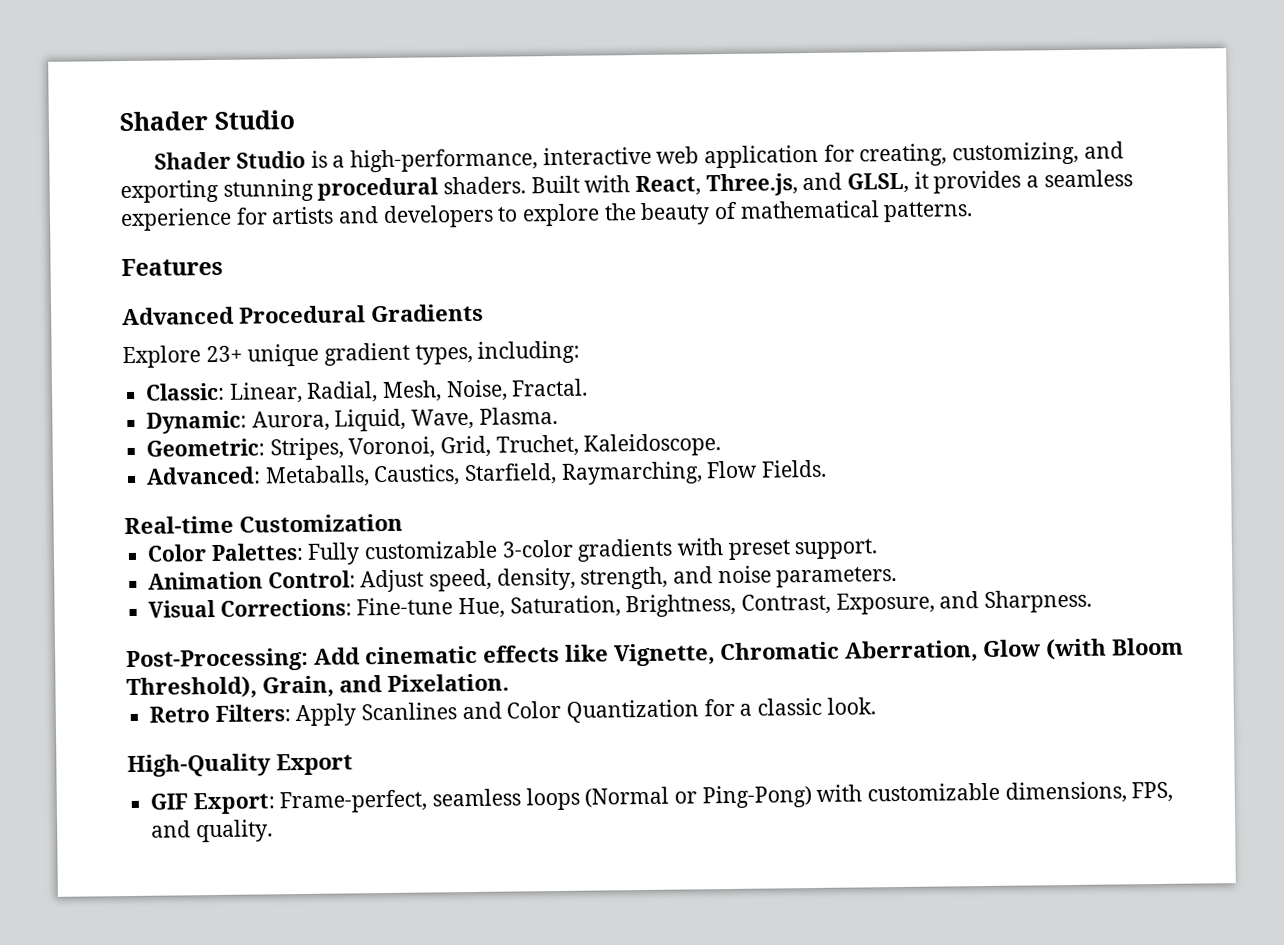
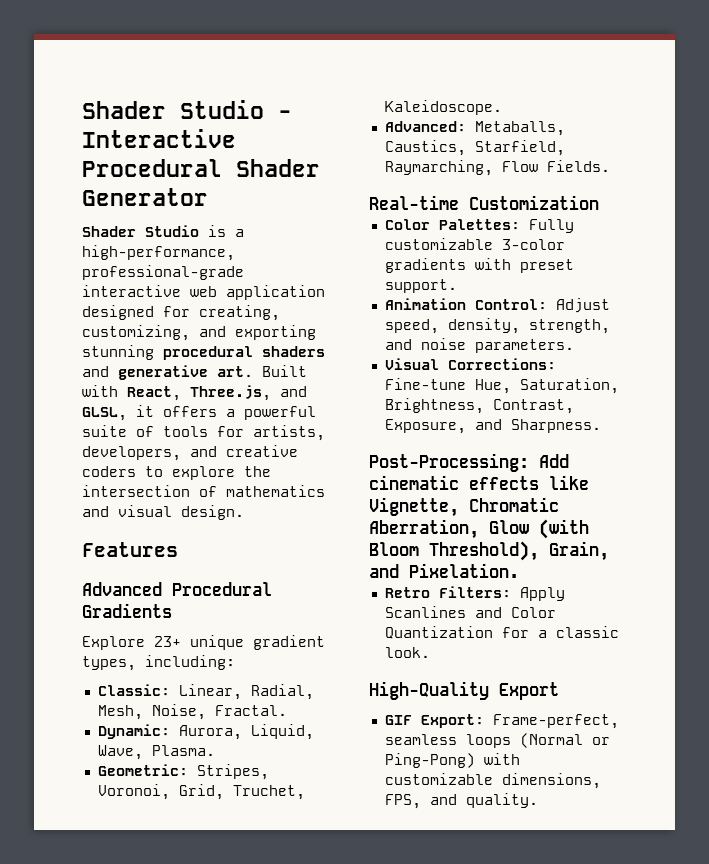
[119,110,295,132] Shader Studio -> [82,100,292,119] [82,129,236,148] [82,159,320,177] [82,188,208,206] Shader Studio - Interactive Procedural Shader Generator
(538, 160) none -> [82,265,244,280] professional-grade
(819, 156) none -> [82,305,154,320] designed
[443,176,527,195] shaders. -> [262,346,325,357] [82,365,253,380] shaders and generative art.
[933,169,1133,194] [120,200,974,232] provides a seamless experience for artists and developers to explore the beauty of mathematical patterns. -> [163,406,316,420] [82,425,325,441] [82,445,298,461] [82,466,271,480] [82,485,325,497] [82,505,244,520] offers a powerful suite of tools for artists, developers, and creative coders to explore the intersection of mathematics and visual design.

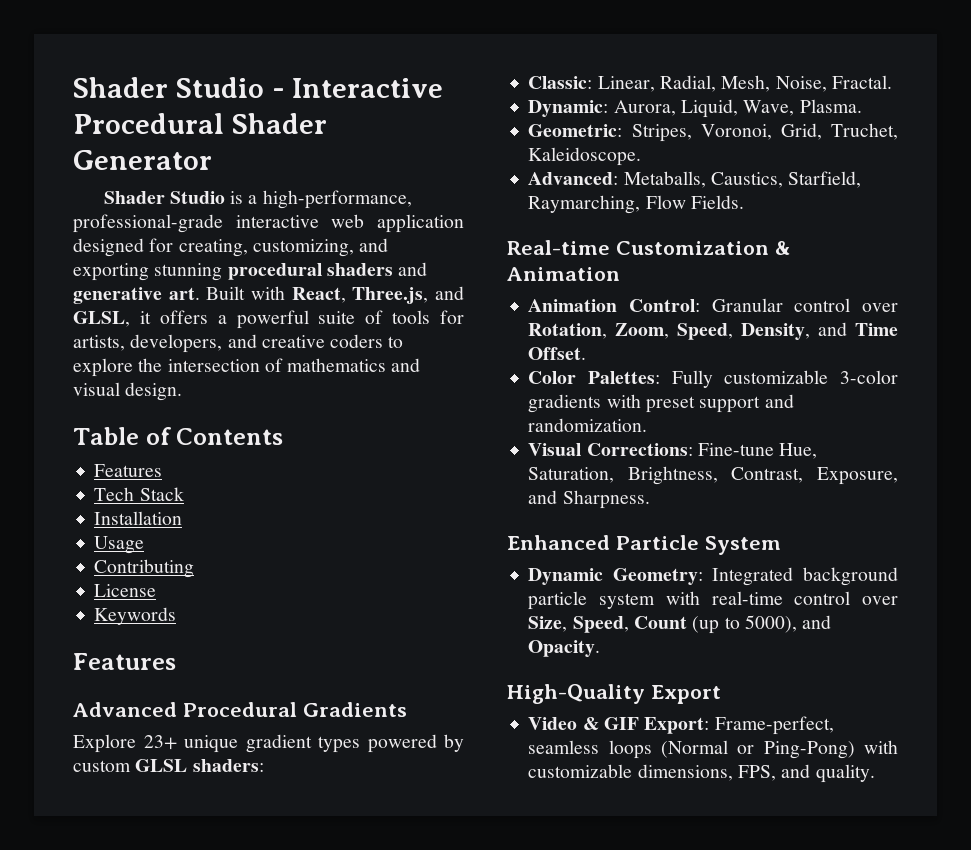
(244, 512) none -> [73,427,284,445] [94,464,163,477] [94,487,184,501] [94,511,183,525] [94,536,145,554] [94,559,195,578] [94,584,157,597] [94,607,177,625] // Table of Contents // Features // Tech Stack // Installation // Usage // Contributing // License // Keywords
[82,655,235,671] types, including: -> [318,734,464,753] [73,759,264,772] types powered by custom GLSL shaders:
(599, 202) none -> [774,241,790,255] [507,267,620,281] [528,298,898,312] [528,322,898,340] [528,347,587,360] & Animation // Animation Control: Granular control over Rotation, Zoom, Speed, Density, and Time Offset.
[384,279,457,293] [384,298,610,313] [384,318,610,334] [384,338,574,353] support. // Animation Control: Adjust speed, density, strength, and noise parameters. -> [699,394,794,413] [528,418,648,432] support and randomization.
[369,453,569,472] [369,475,589,490] [369,497,559,517] [369,519,589,539] [369,541,609,561] [369,563,519,578] [384,586,565,601] [384,606,556,618] [384,626,619,639] [384,647,430,658] Post-Processing: Add cinematic effects like Vignette, Chromatic Aberration, Glow (with Bloom Threshold), Grain, and Pixelation. // Retro Filters: Apply Scanlines and Color Quantization for a classic look. -> [507,535,781,555] [528,567,898,586] [528,591,898,610] [528,615,832,634] [528,640,601,657] Enhanced Particle System // Dynamic Geometry: Integrated background particle system with real-time control over Size, Speed, Count (up to 5000), and Opacity.
(559, 691) none -> [528,717,599,730] Video &

